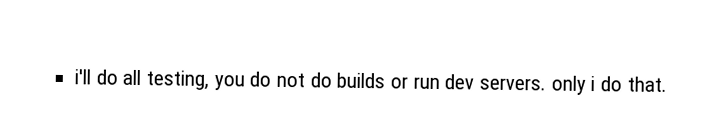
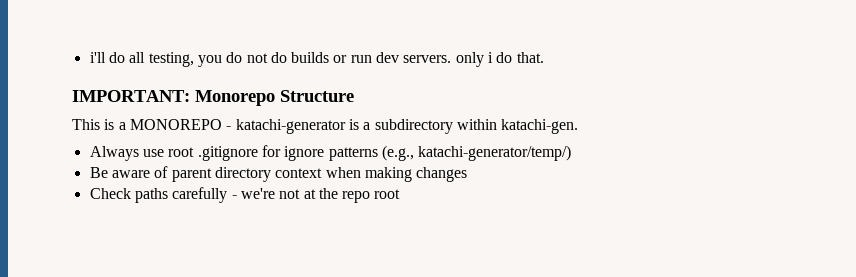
(667, 84) none -> [72,90,354,106] [72,119,579,134] [89,145,572,161] [89,166,468,182] [89,187,401,203] // IMPORTANT: Monorepo Structure // This is a MONOREPO - katachi-generator is a subdirectory within katachi-gen. // Always use root .gitignore for ignore patterns (e.g., katachi-generator/temp/) // Be aware of parent directory context when making changes // Check paths carefully - we're not at the repo root

